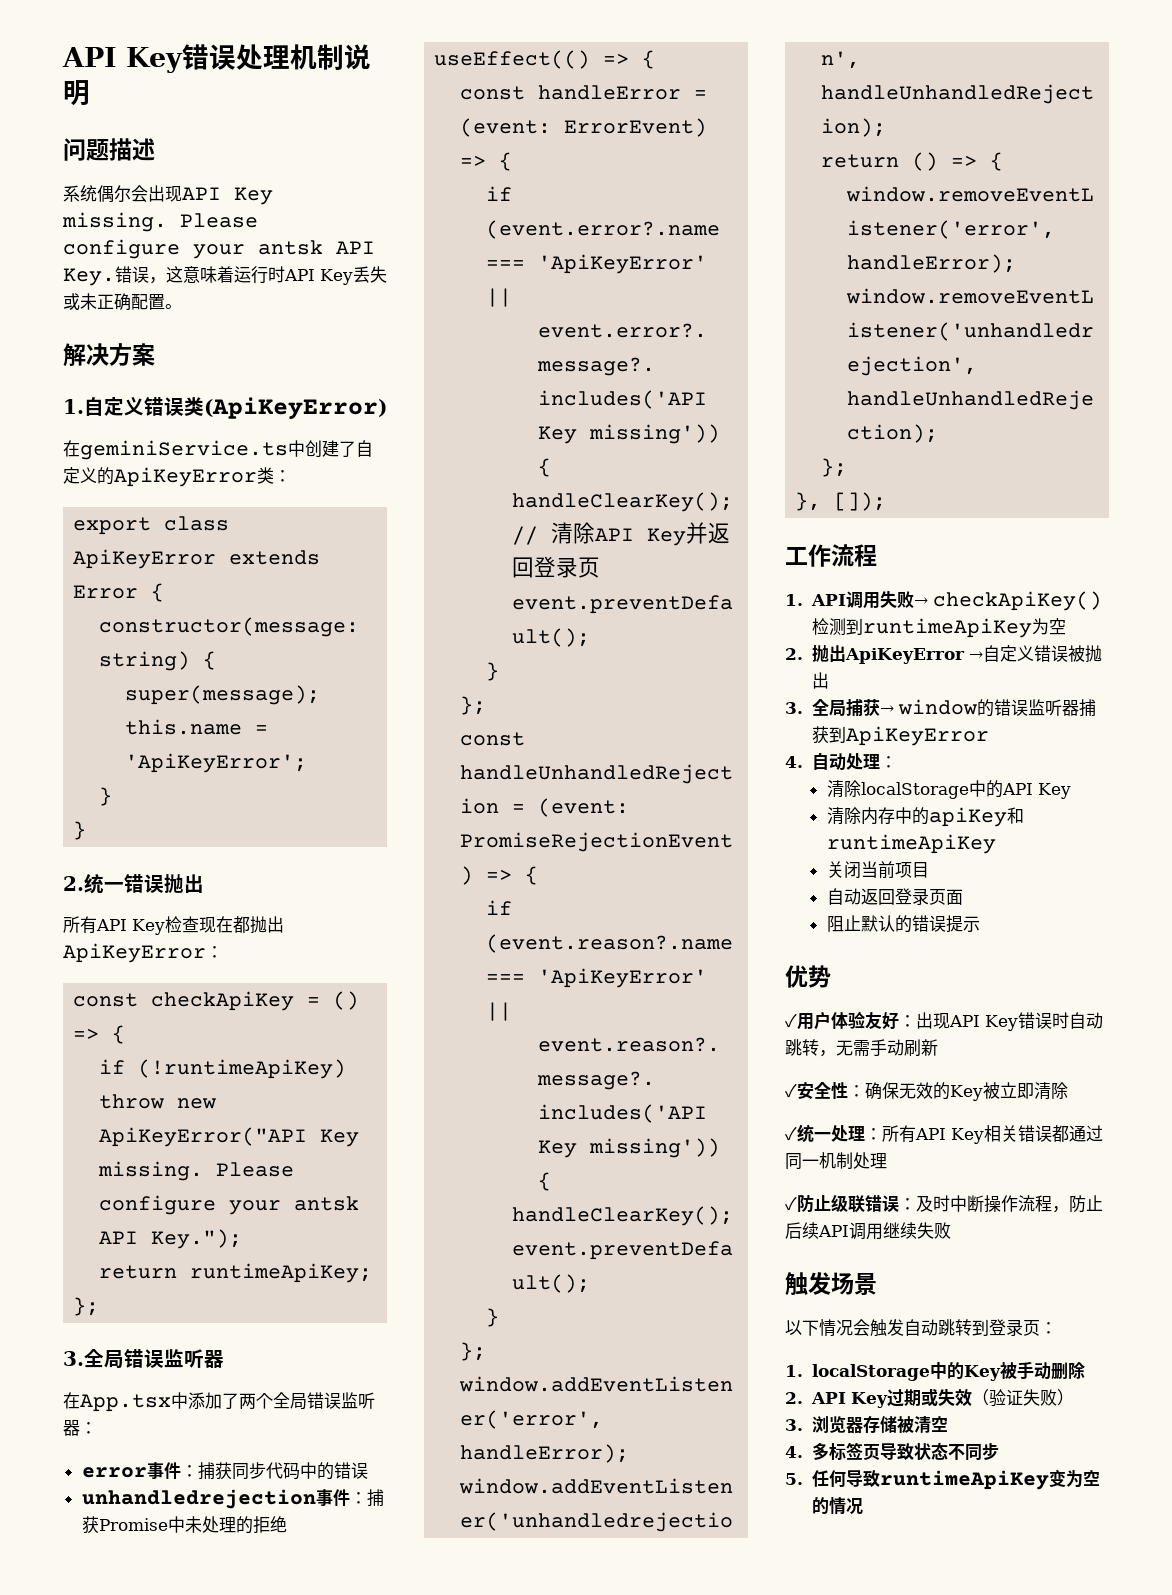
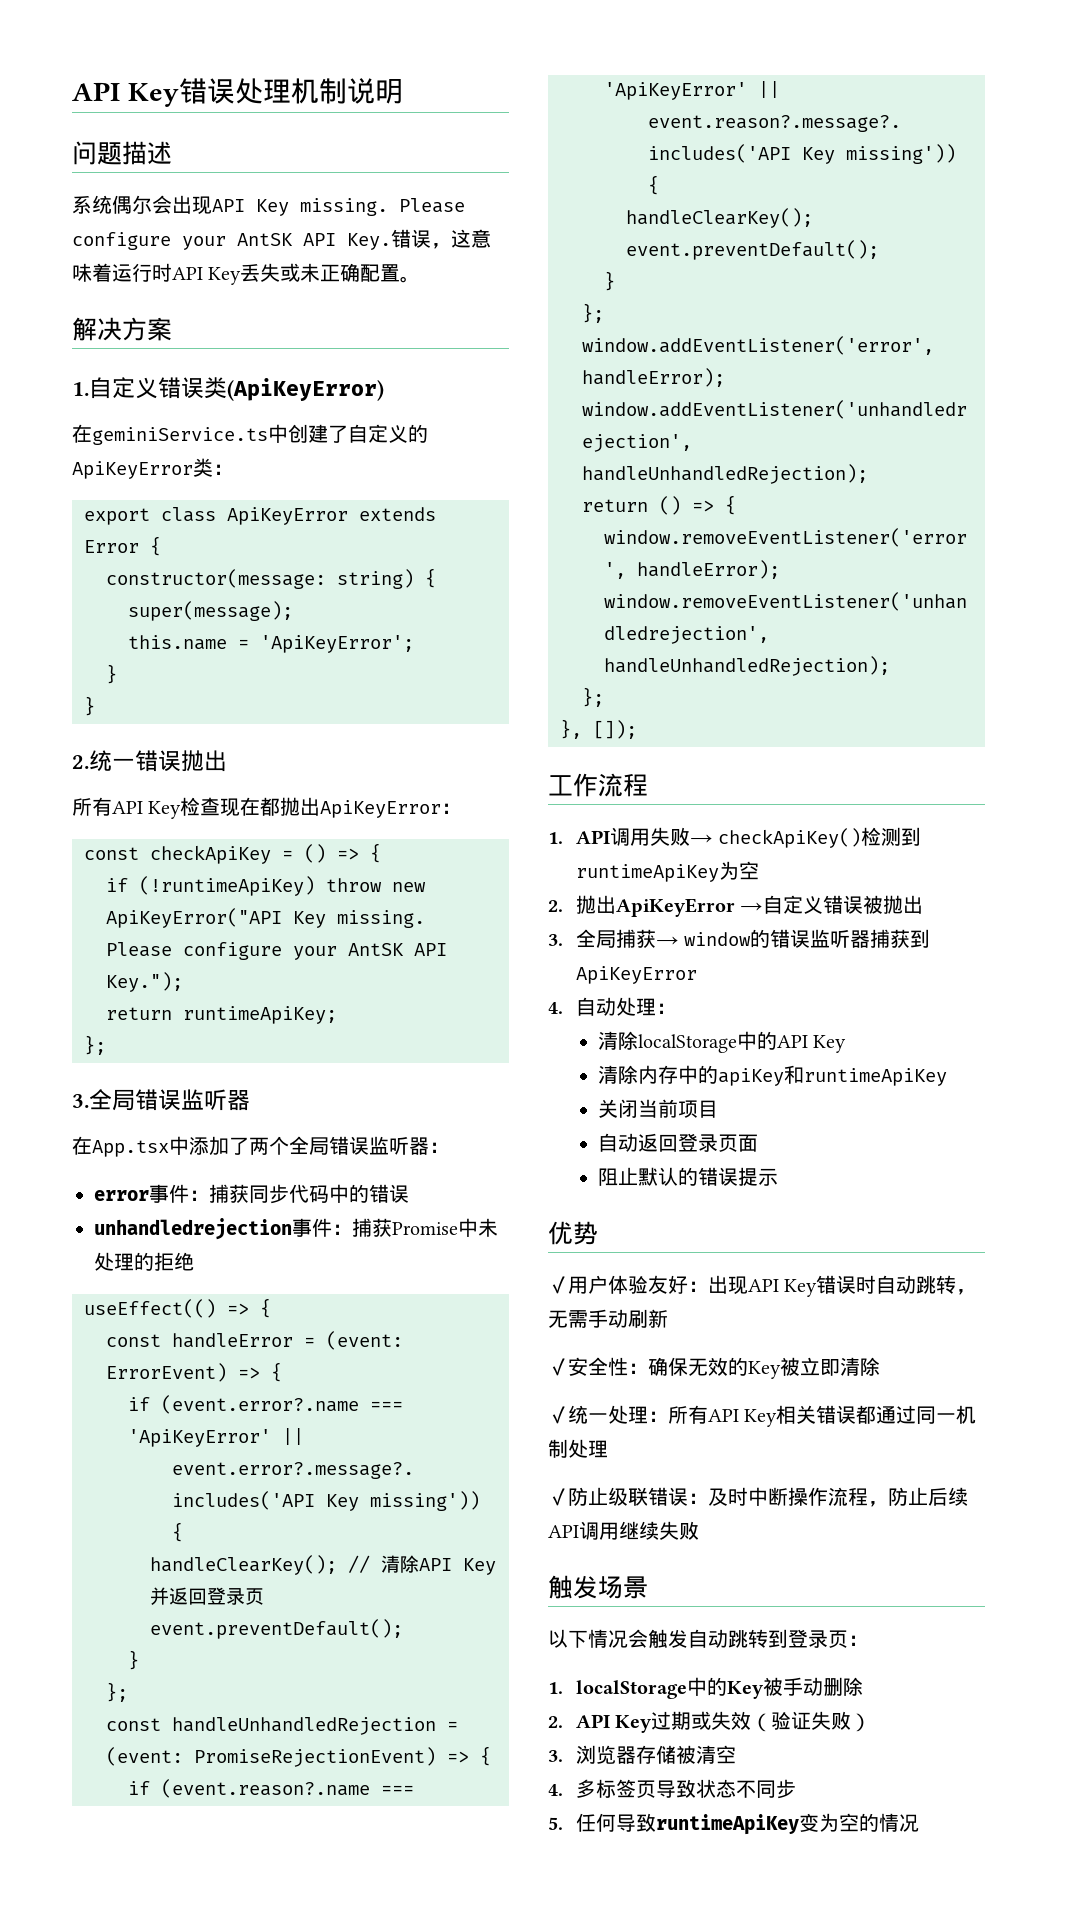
[258,240,323,255] antsk -> [237,233,293,246] AntSK
[294,1196,360,1211] antsk -> [348,943,404,956] AntSK

